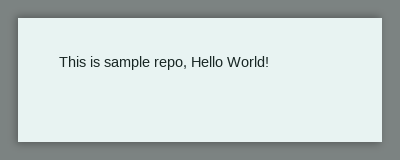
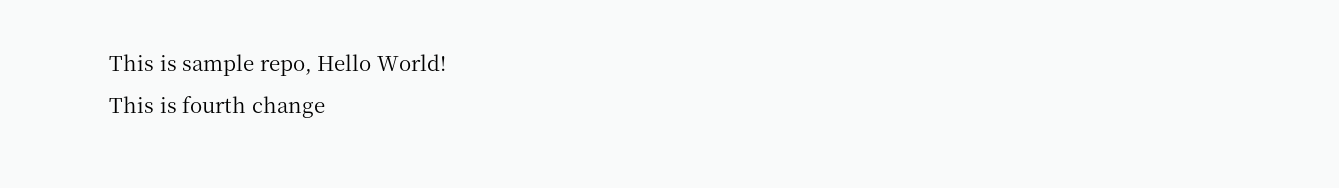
(269, 61) none -> [109,96,325,118] // This is fourth change

